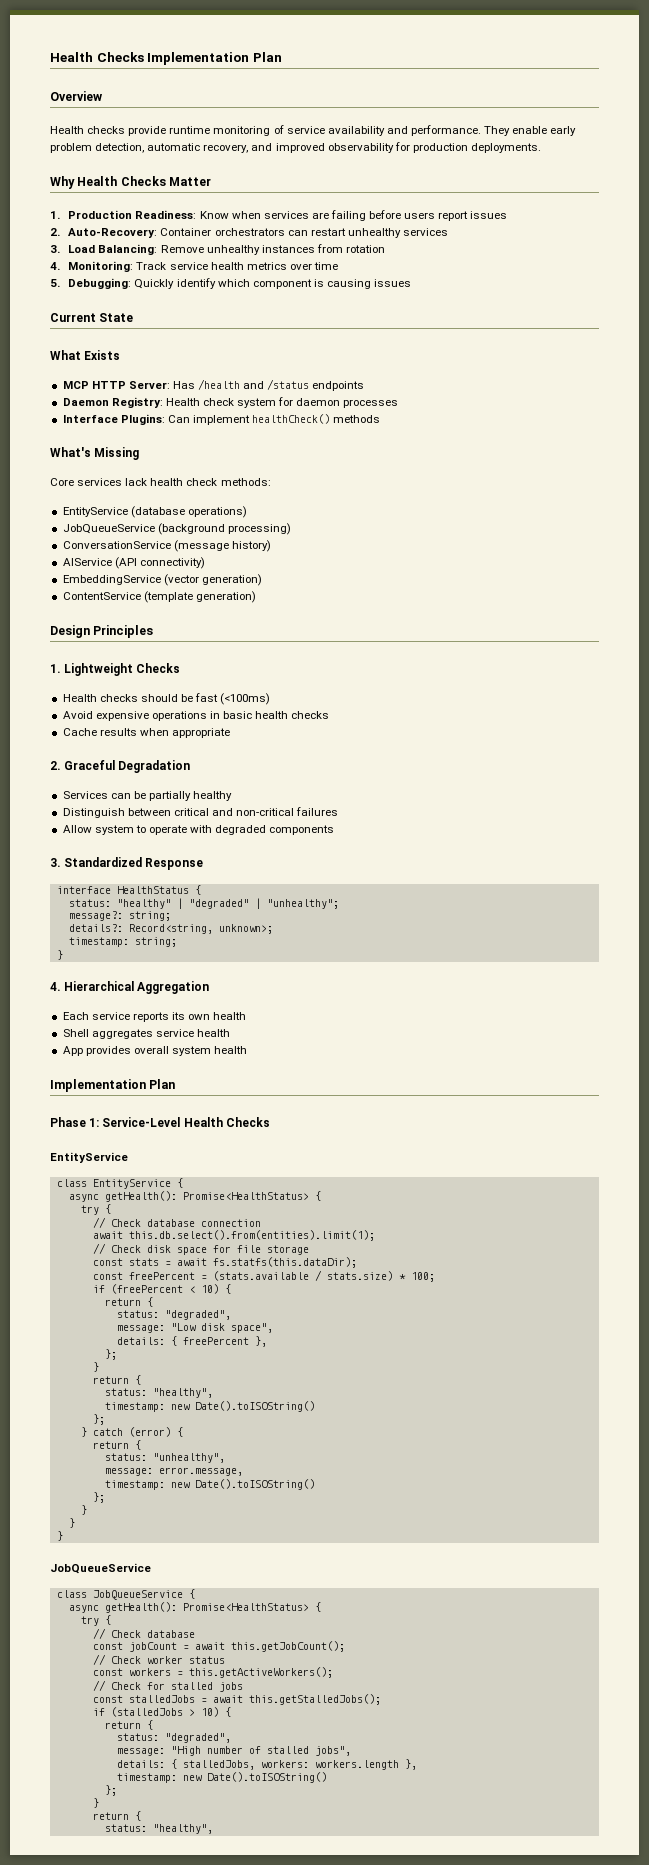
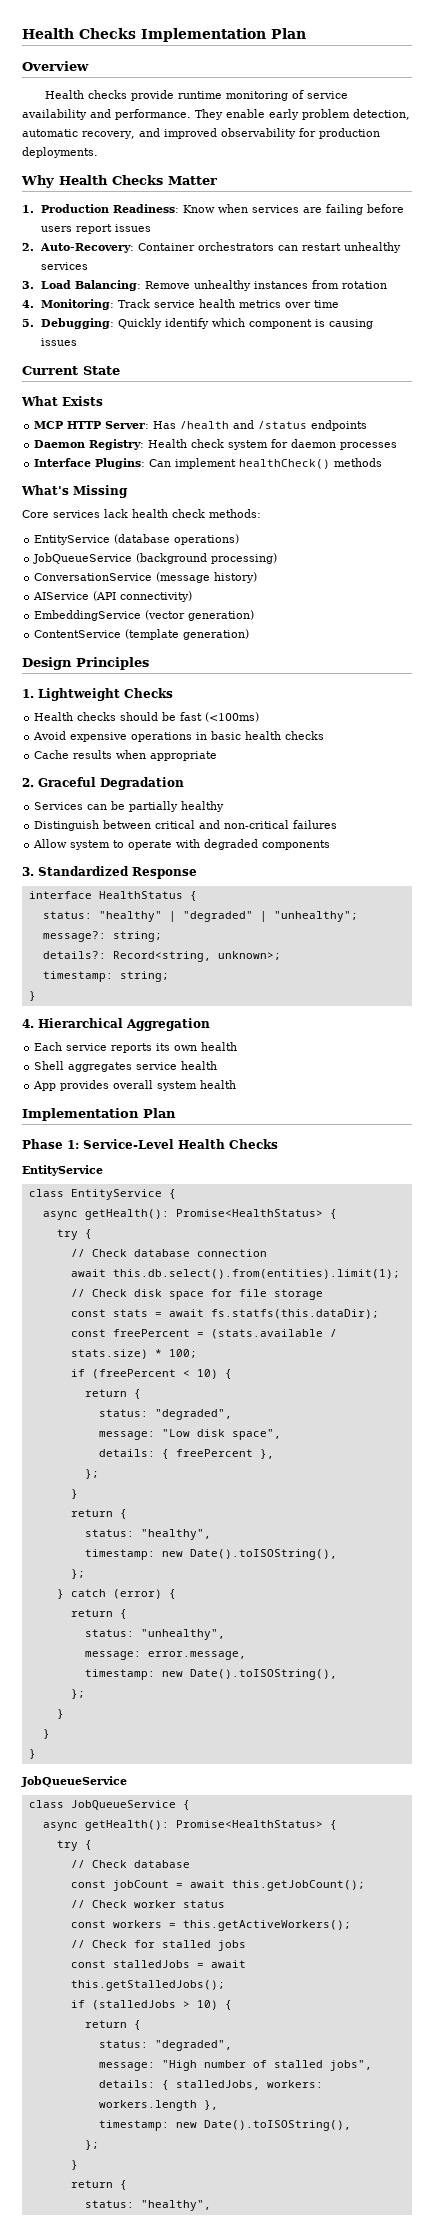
[194,1401,315,1412] Date().toISOString() -> [189,1549,337,1560] Date().toISOString(),
[194,1479,315,1490] Date().toISOString() -> [189,1669,337,1680] Date().toISOString(),
[206,1772,327,1783] Date().toISOString() -> [203,2120,351,2131] Date().toISOString(),

